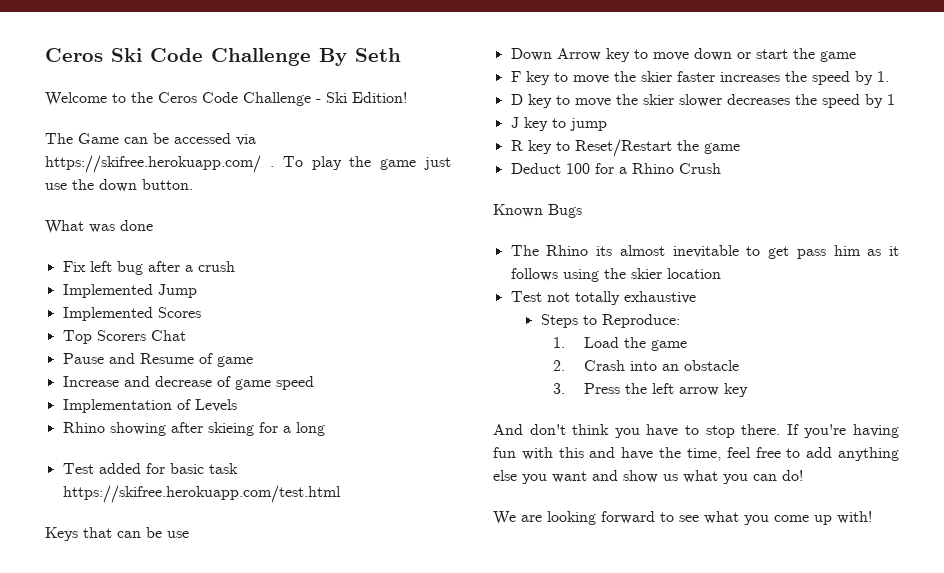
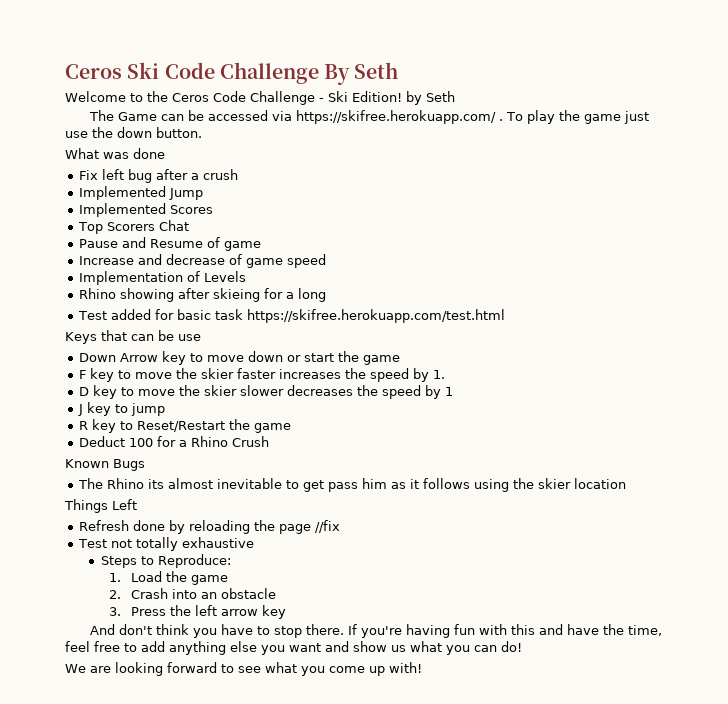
(407, 97) none -> [406,91,455,105] by Seth
(721, 273) none -> [64,499,137,513] [78,520,340,534] // Things Left // Refresh done by reloading the page //fix

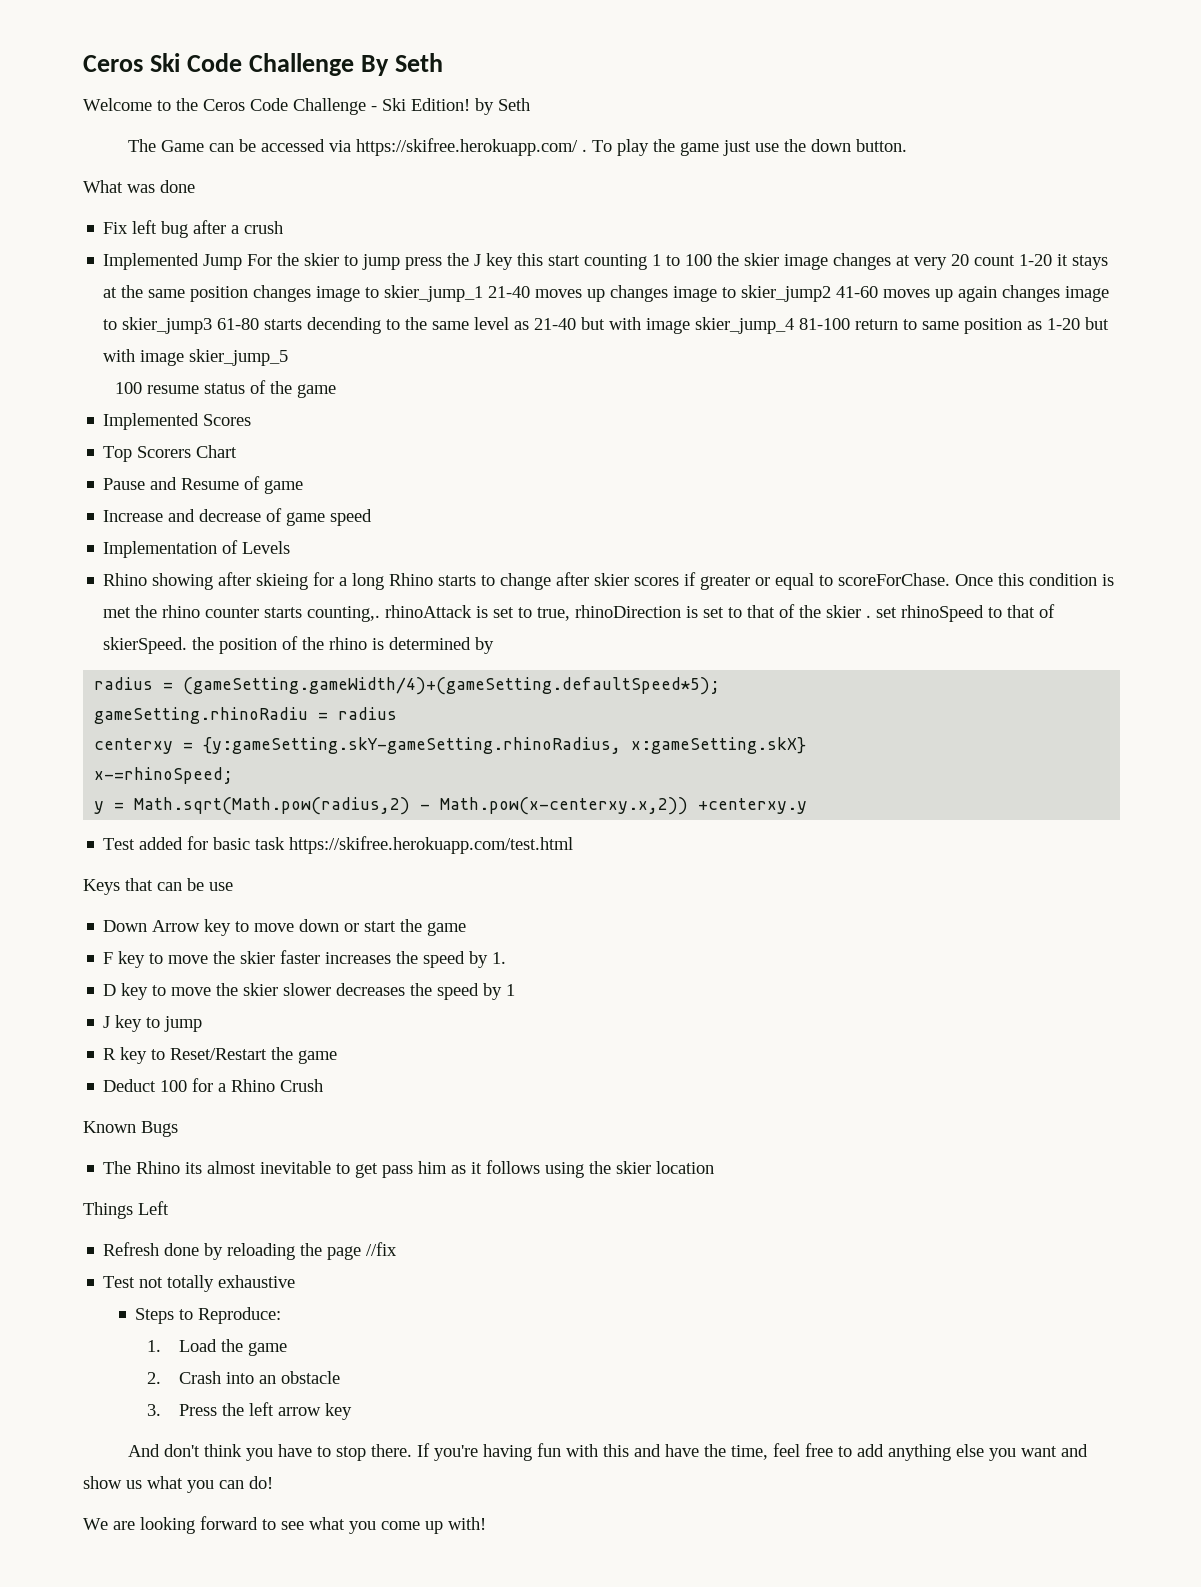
(203, 194) none -> [247,253,1109,270] [103,285,1110,302] [103,317,1110,334] [103,349,289,366] [115,380,337,398] For the skier to jump press the J key this start counting 1 to 100 the skier image changes at very 20 count 1-20 it stays at the same position changes image to skier_jump_1 21-40 moves up changes image to skier_jump2 41-60 moves up again changes image to skier_jump3 61-80 starts decending to the same level as 21-40 but with image skier_jump_4 81-100 return to same position as 1-20 but with image skier_jump_5 // 100 resume status of the game
[158,220,189,231] Chat -> [196,445,238,458] Chart
(326, 295) none -> [389,572,1115,590] [103,604,1056,622] [103,636,495,654] [94,677,721,695] [94,707,398,724] [94,737,807,754] [94,767,234,784] [94,797,808,815] Rhino starts to change after skier scores if greater or equal to scoreForChase. Once this condition is met the rhino counter starts counting,. rhinoAttack is set to true, rhinoDirection is set to that of the skier . set rhinoSpeed to that of skierSpeed. the position of the rhino is determined by // radius = (gameSetting.gameWidth/4)+(gameSetting.defaultSpeed*5); // gameSetting.rhinoRadiu = radius // centerxy = {y:gameSetting.skY-gameSetting.rhinoRadius, x:gameSetting.skX} // x-=rhinoSpeed; // y = Math.sqrt(Math.pow(radius,2) - Math.pow(x-centerxy.x,2)) +centerxy.y

